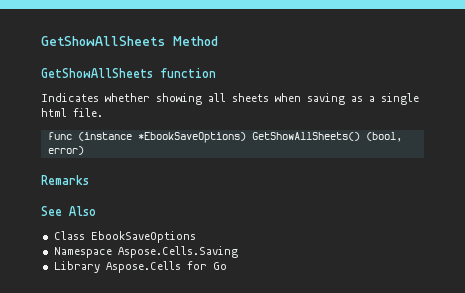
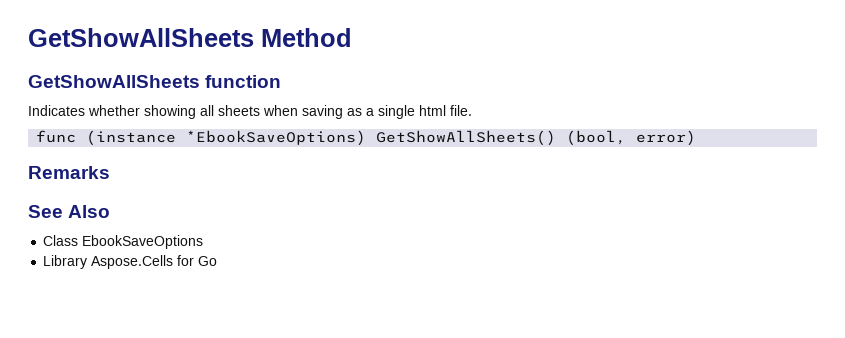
[53,246,238,258] // Namespace Aspose.Cells.Saving -> (204, 242) none

